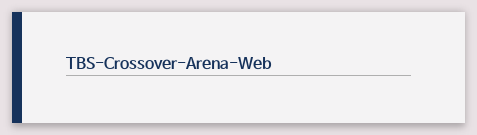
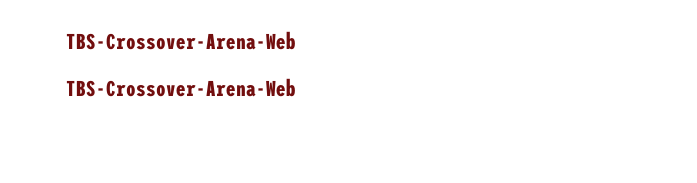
[66,57,272,70] TBS-Crossover-Arena-Web -> [66,31,296,50] [66,78,296,97] TBS-Crossover-Arena-Web // TBS-Crossover-Arena-Web

